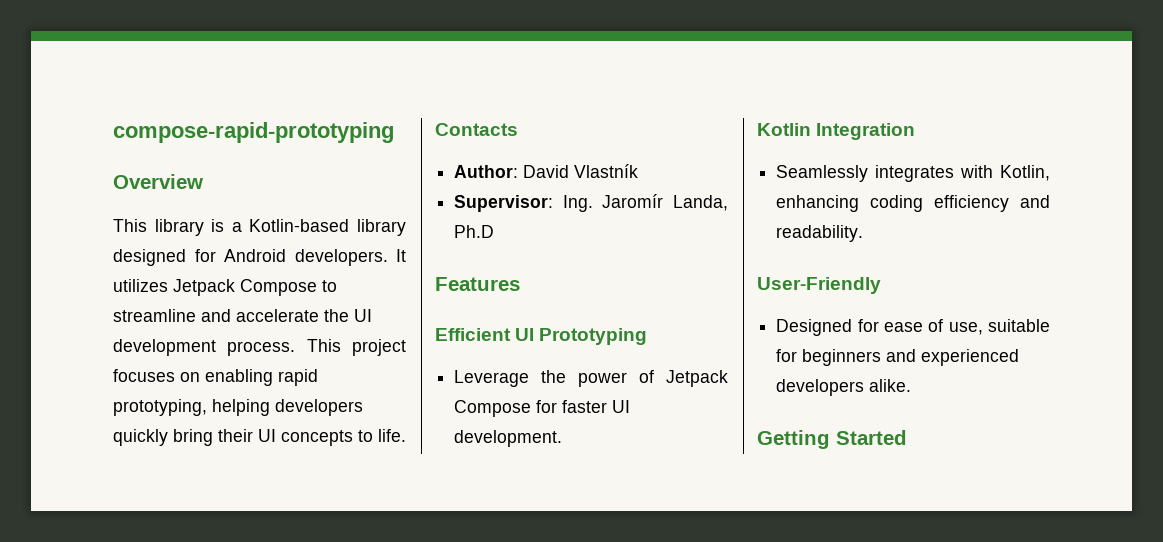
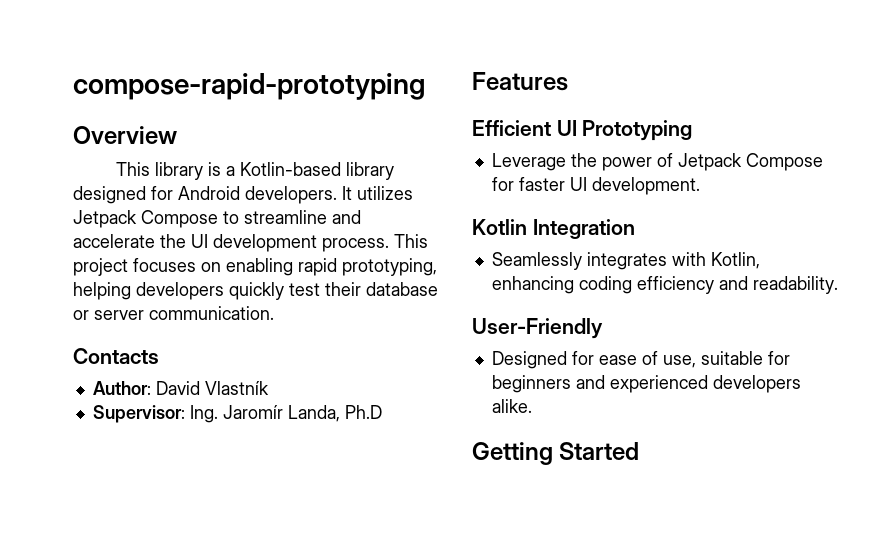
[173,429,406,446] bring their UI concepts to life. -> [289,282,438,296] [73,306,274,320] test their database or server communication.

